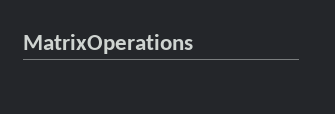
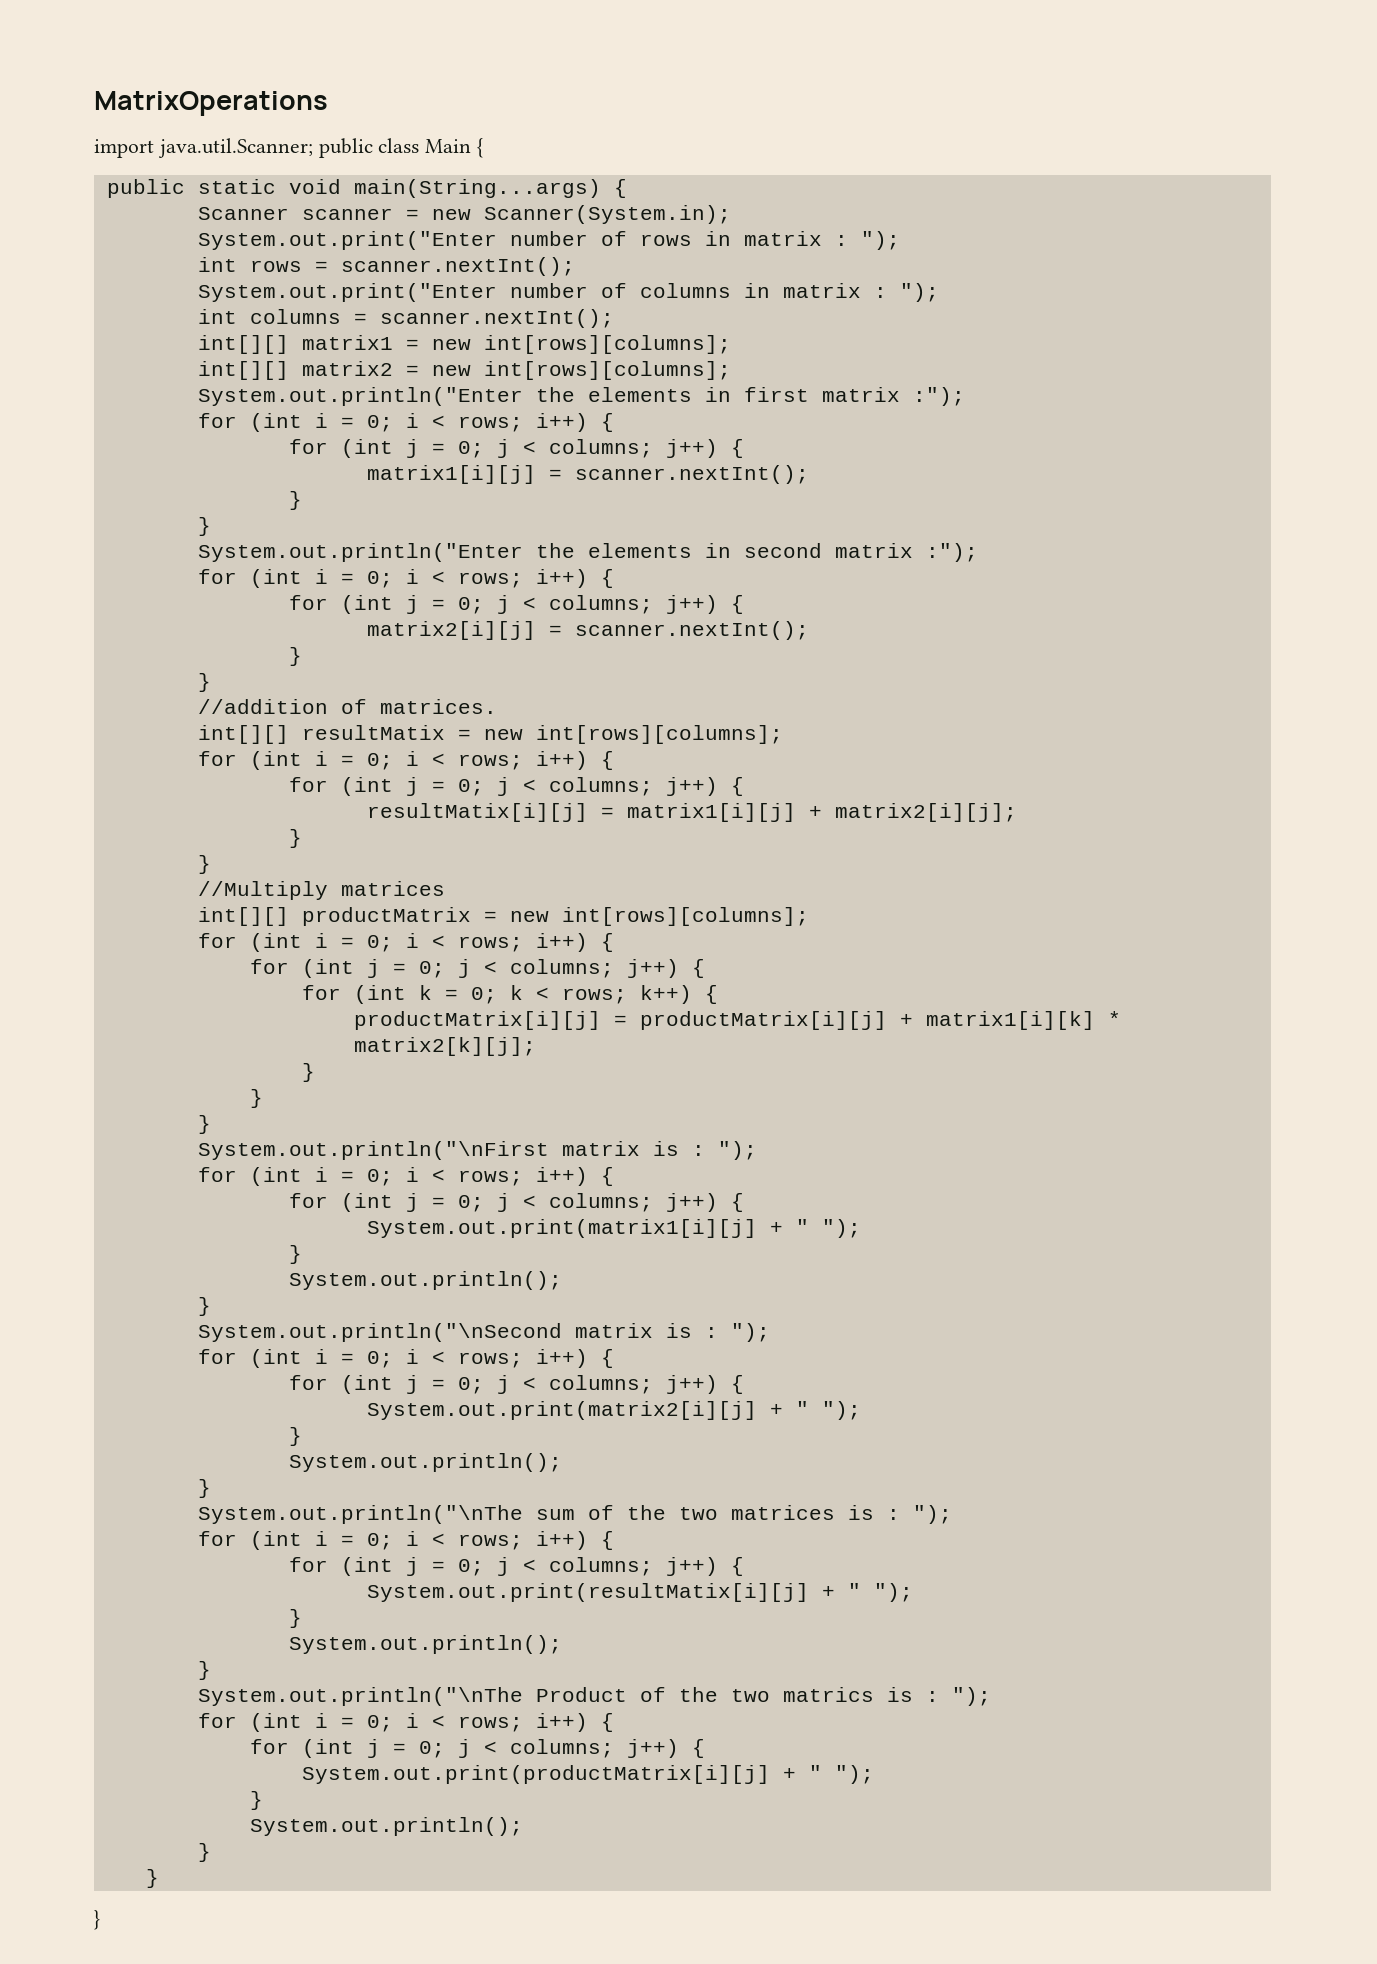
(193, 44) none -> [94,138,484,158] [106,179,627,198] [197,205,731,224] [197,231,900,250] [197,257,575,276] [197,283,939,302] [197,309,614,328] [197,335,731,354] [197,361,731,380] [197,387,965,406] [197,413,614,432] [288,439,744,458] [366,465,809,484] [288,491,302,510] [197,517,211,536] [197,543,978,562] [197,569,614,588] [288,595,744,614] [366,621,809,640] [288,647,302,666] [197,673,211,692] [197,699,497,714] [197,725,783,744] [197,751,614,770] [288,777,744,796] [366,803,1017,822] [288,829,302,848] [197,855,211,874] [197,881,445,900] [197,907,809,926] [197,933,614,952] [249,959,705,978] [301,985,718,1004] [353,1011,1121,1030] [353,1037,536,1056] [301,1063,315,1082] [249,1089,263,1108] [197,1115,211,1134] [197,1141,757,1160] [197,1167,614,1186] [288,1193,744,1212] [366,1219,861,1238] [288,1245,302,1264] [288,1271,562,1290] [197,1297,211,1316] [197,1323,770,1342] [197,1349,614,1368] [288,1375,744,1394] [366,1401,861,1420] [288,1427,302,1446] [288,1453,562,1472] [197,1479,211,1498] [197,1505,952,1524] [197,1531,614,1550] [288,1557,744,1576] [366,1583,913,1602] [288,1609,302,1628] [288,1635,562,1654] [197,1661,211,1680] [197,1687,991,1706] [197,1713,614,1732] [249,1739,705,1758] [301,1765,874,1784] [249,1791,263,1810] [249,1817,523,1836] [197,1843,211,1862] [145,1869,159,1888] [94,1910,100,1930] // import java.util.Scanner; public class Main { // public static void main(String...args) { // Scanner scanner = new Scanner(System.in); // System.out.print("Enter number of rows in matrix : "); // int rows = scanner.nextInt(); // System.out.print("Enter number of columns in matrix : "); // int columns = scanner.nextInt(); // int[][] matrix1 = new int[rows][columns]; // int[][] matrix2 = new int[rows][columns]; // System.out.println("Enter the elements in first matrix :"); // for (int i = 0; i < rows; i++) { // for (int j = 0; j < columns; j++) { // matrix1[i][j] = scanner.nextInt(); // } // } // System.out.println("Enter the elements in second matrix :"); // for (int i = 0; i < rows; i++) { // for (int j = 0; j < columns; j++) { // matrix2[i][j] = scanner.nextInt(); // } // } // //addition of matrices. // int[][] resultMatix = new int[rows][columns]; // for (int i = 0; i < rows; i++) { // for (int j = 0; j < columns; j++) { // resultMatix[i][j] = matrix1[i][j] + matrix2[i][j]; // } // } // //Multiply matrices // int[][] productMatrix = new int[rows][columns]; // for (int i = 0; i < rows; i++) { // for (int j = 0; j < columns; j++) { // for (int k = 0; k < rows; k++) { // productMatrix[i][j] = productMatrix[i][j] + matrix1[i][k] * matrix2[k][j]; // } // } // } // System.out.println("\nFirst matrix is : "); // for (int i = 0; i < rows; i++) { // for (int j = 0; j < columns; j++) { // System.out.print(matrix1[i][j] + " "); // } // System.out.println(); // } // System.out.println("\nSecond matrix is : "); // for (int i = 0; i < rows; i++) { // for (int j = 0; j < columns; j++) { // System.out.print(matrix2[i][j] + " "); // } // System.out.println(); // } // System.out.println("\nThe sum of the two matrices is : "); // for (int i = 0; i < rows; i++) { // for (int j = 0; j < columns; j++) { // System.out.print(resultMatix[i][j] + " "); // } // System.out.println(); // } // System.out.println("\nThe Product of the two matrics is : "); // for (int i = 0; i < rows; i++) { // for (int j = 0; j < columns; j++) { // System.out.print(productMatrix[i][j] + " "); // } // System.out.println(); // } // } // }

